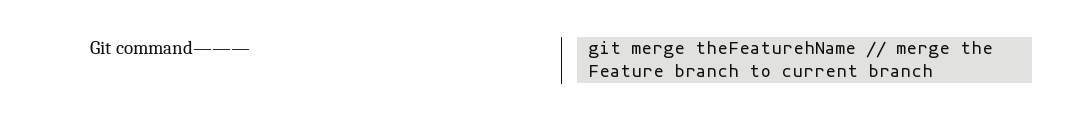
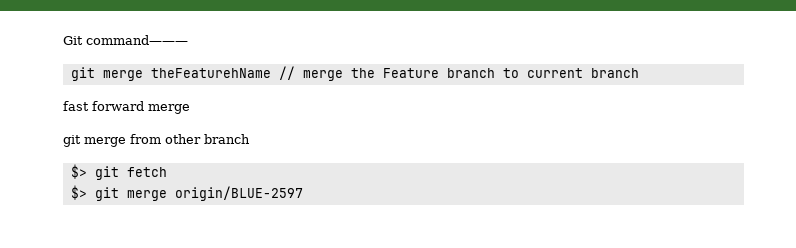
(934, 70) none -> [63,101,190,114] [63,134,250,147] [70,164,167,180] [70,185,303,201] // fast forward merge // git merge from other branch // $> git fetch // $> git merge origin/BLUE-2597

